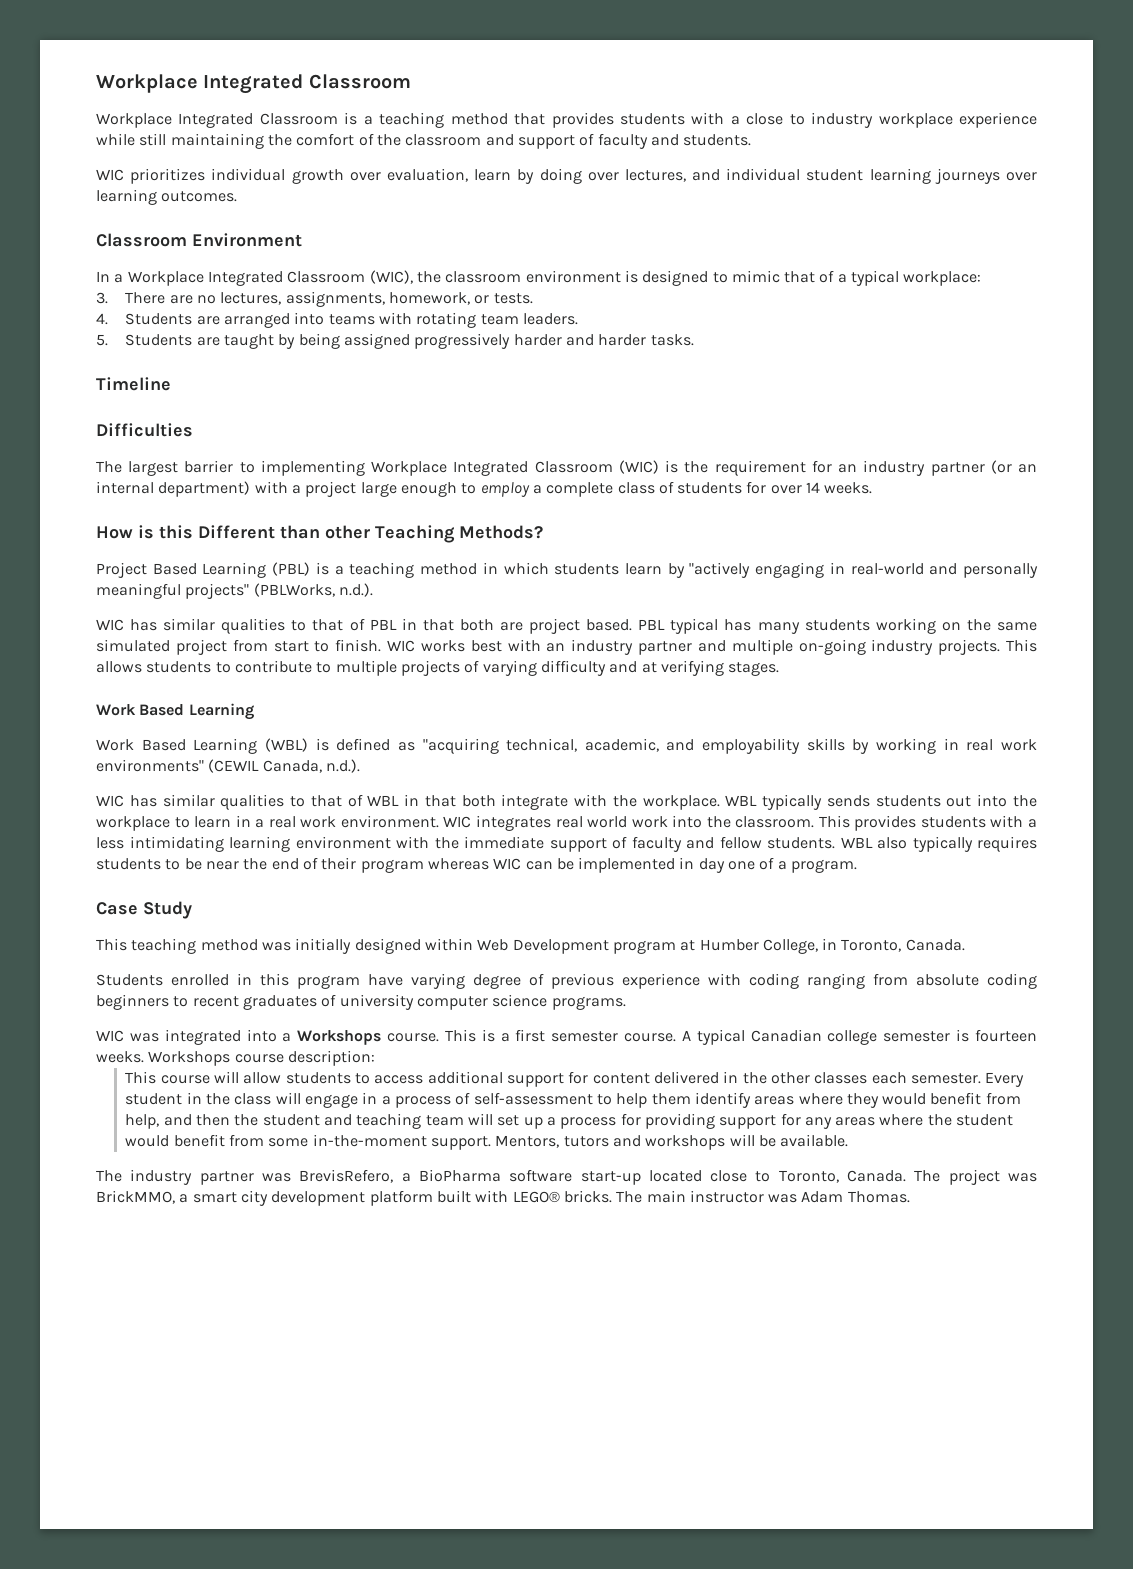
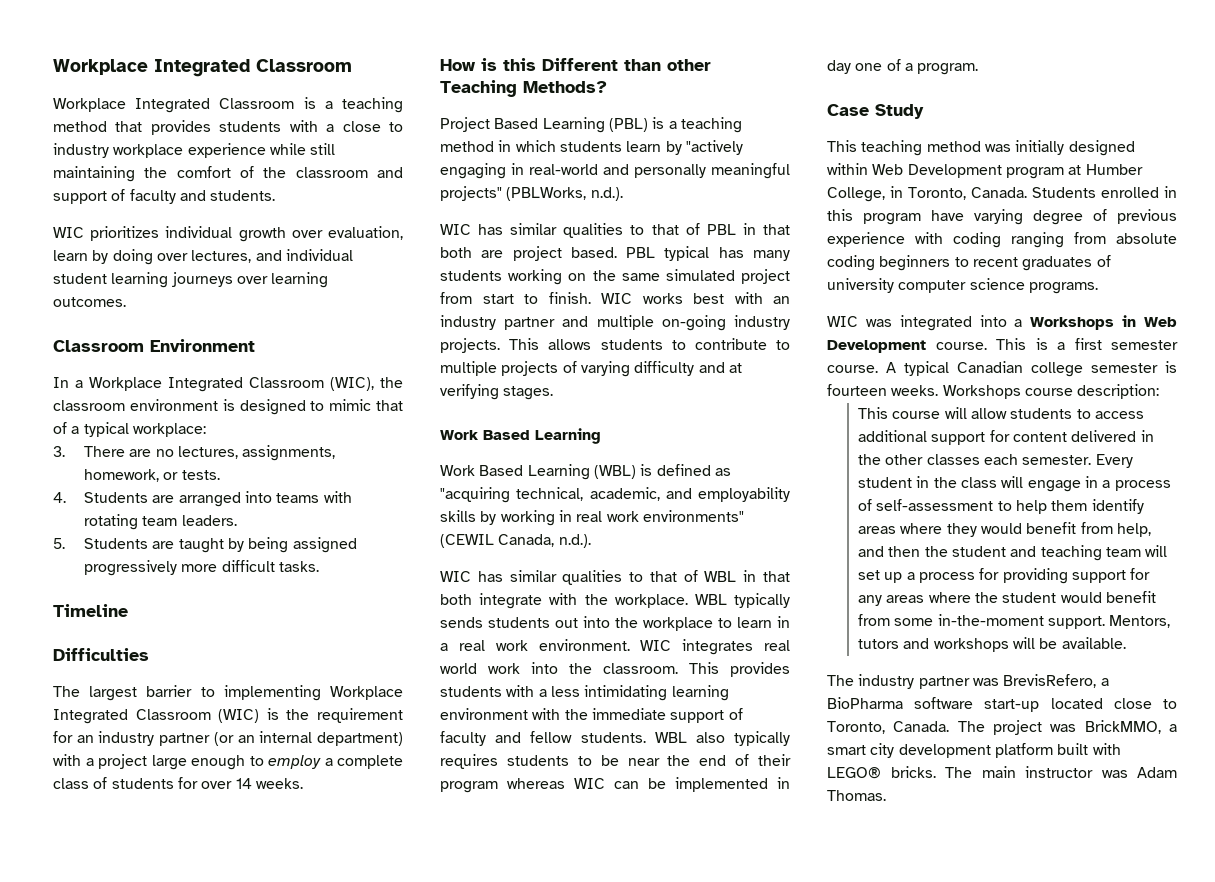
[513,334,647,346] harder and harder -> [181,560,275,572] more difficult
(965, 945) // -> (1027, 192) none
(382, 1037) none -> [1122,315,1177,327] [827,340,926,353] in Web Development

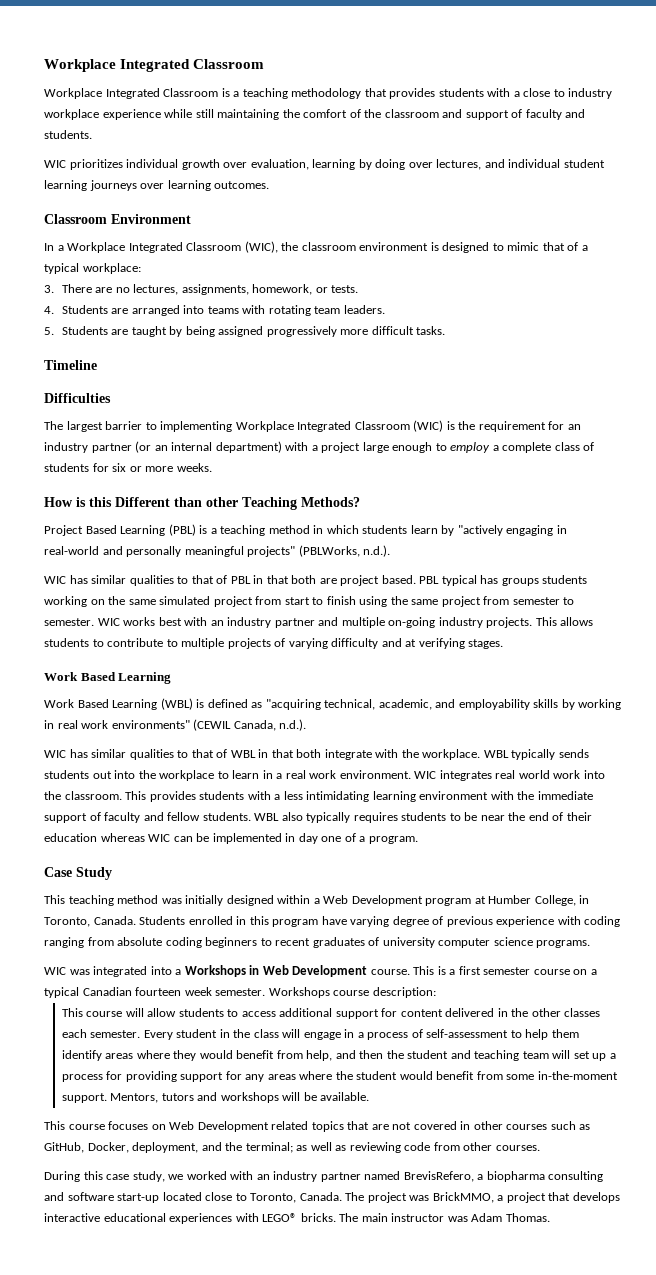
[53,121,107,132] method -> [291,88,362,99] methodology
[53,250,88,261] learn -> [312,159,356,170] learning
[201,778,252,789] over 14 -> [112,463,174,472] six or more
[753,250,790,261] many -> [501,578,539,586] groups
[548,292,591,304] finish. -> [326,596,575,607] [44,618,94,626] finish using the same project from semester to semester.
[440,781,498,793] program -> [44,833,97,842] education
(868, 169) none -> [313,898,320,904] a
[827,361,1177,377] [827,384,939,396] course. A typical Canadian college semester is fourteen weeks. -> [533,969,597,975] [44,987,266,998] course on a typical Canadian fourteen week semester.
[827,674,999,689] The industry partner was -> [44,1121,591,1132] [44,1142,540,1153] [44,1171,401,1182] This course focuses on Web Development related topics that are not covered in other courses such as GitHub, Docker, deployment, and the terminal; as well as reviewing code from other courses. // During this case study, we worked with an industry partner named
[827,697,903,709] BioPharma -> [486,1171,604,1182] [44,1192,64,1201] biopharma consulting and
[827,743,1089,758] smart city development platform built -> [506,1192,620,1203] [44,1213,233,1224] project that develops interactive educational experiences

